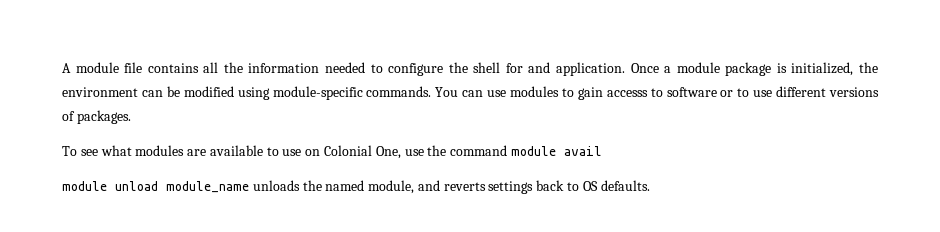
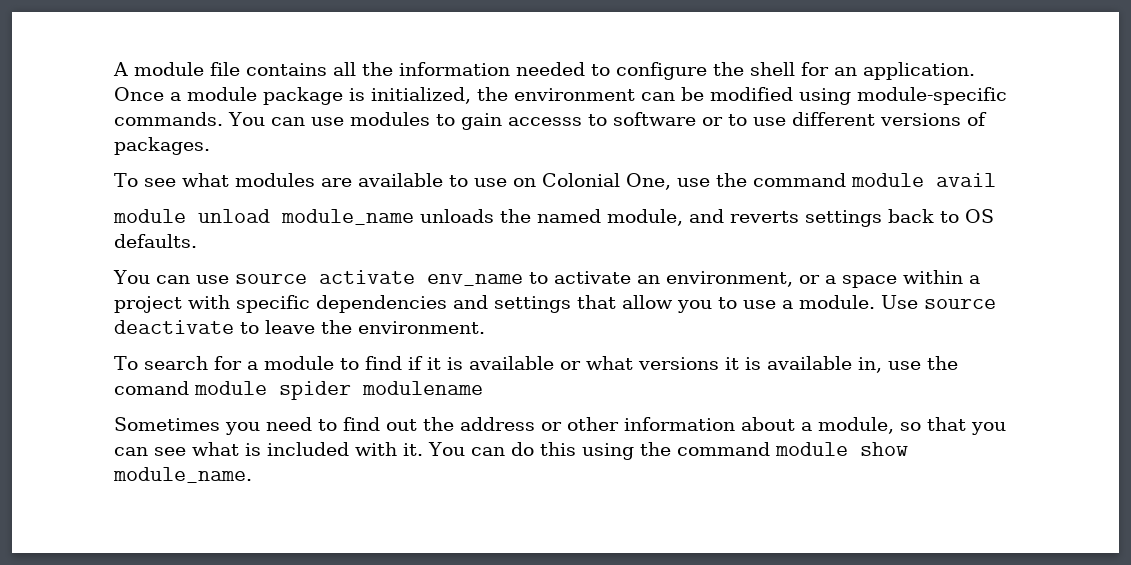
[528,62,551,73] and -> [834,67,857,76] an
(650, 185) none -> [113,270,980,288] [114,295,996,313] [114,320,485,334] [114,356,958,373] [114,381,483,400] [114,417,1006,435] [114,442,908,460] [113,467,252,483] // You can use source activate env_name to activate an environment, or a space within a project with specific dependencies and settings that allow you to use a module. Use source deactivate to leave the environment. // To search for a module to find if it is available or what versions it is available in, use the comand module spider modulename // Sometimes you need to find out the address or other information about a module, so that you can see what is included with it. You can do this using the command module show module_name.

